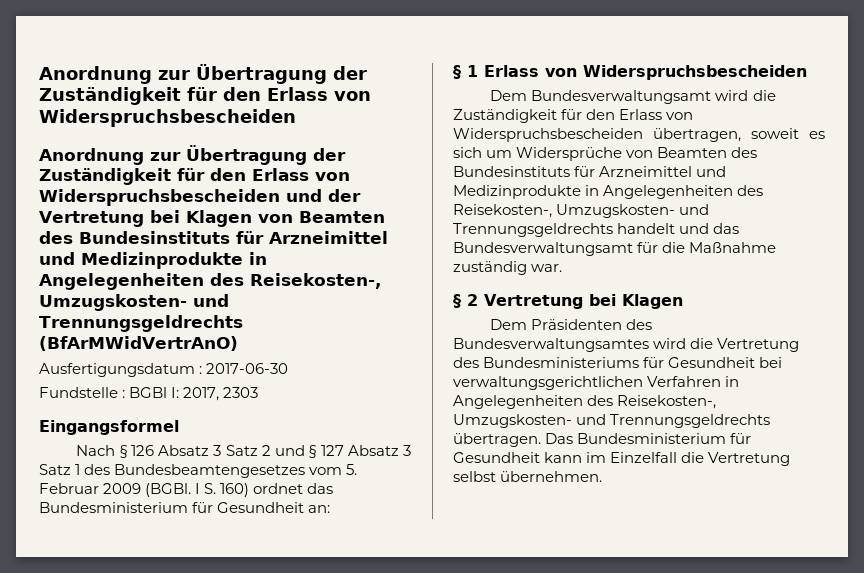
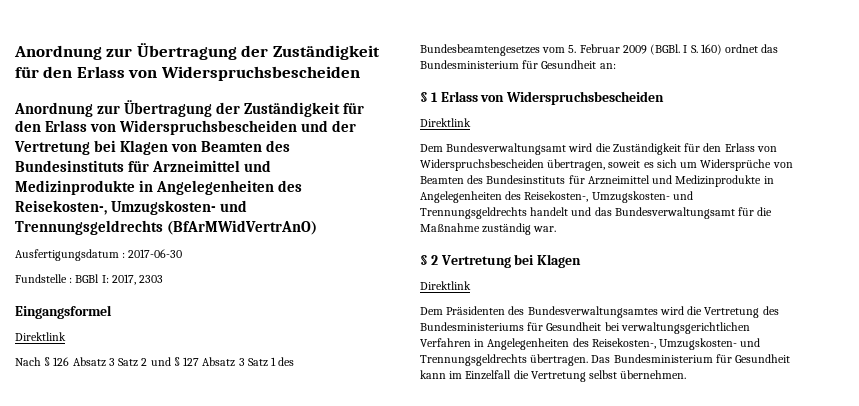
(179, 427) none -> [15,332,66,341] // Direktlink
(807, 72) none -> [420,118,471,127] // Direktlink
(683, 301) none -> [420,281,471,290] // Direktlink

